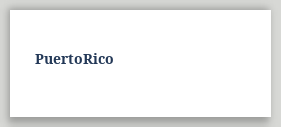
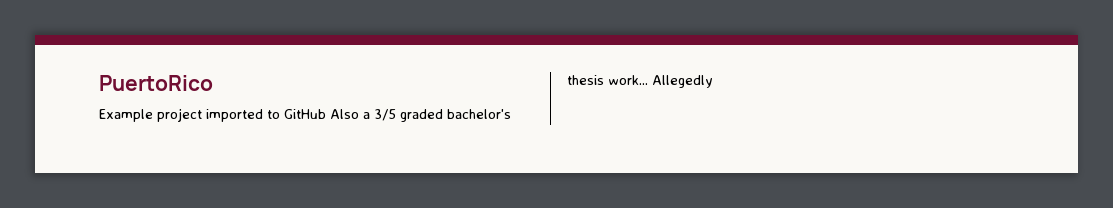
(114, 58) none -> [99,108,511,122] [567,75,713,88] // Example project imported to GitHub Also a 3/5 graded bachelor's thesis work... Allegedly

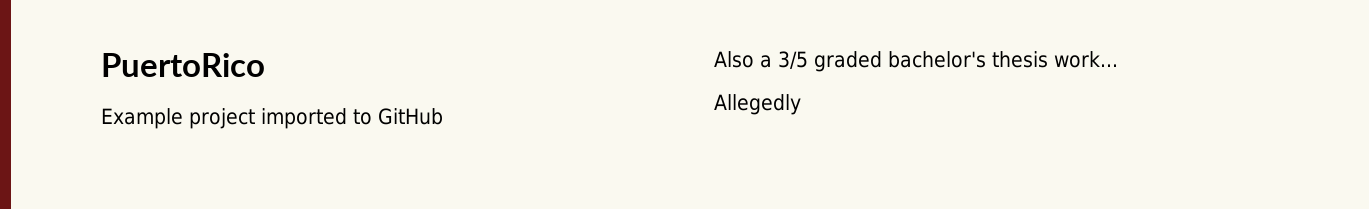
(326, 114) none -> (443, 116) //
(648, 80) none -> (1118, 59) //

